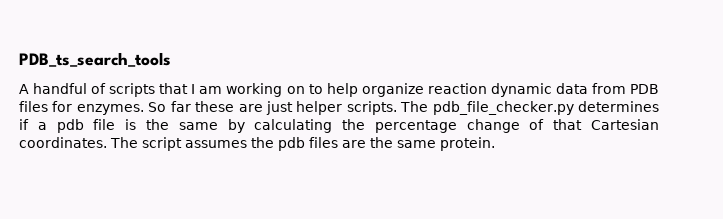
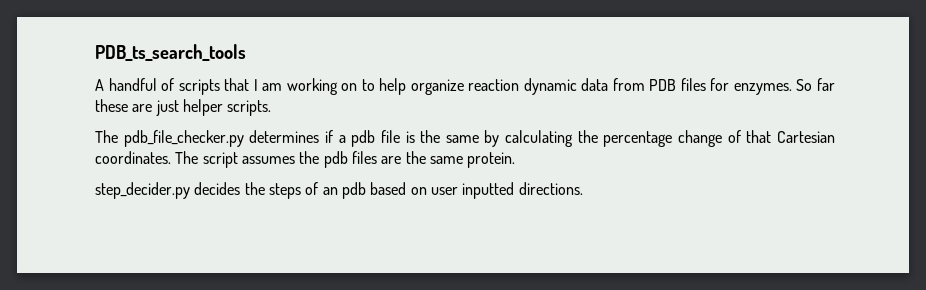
(397, 108) none -> (272, 108) //
(495, 144) none -> [95,182,583,199] // step_decider.py decides the steps of an pdb based on user inputted directions.

